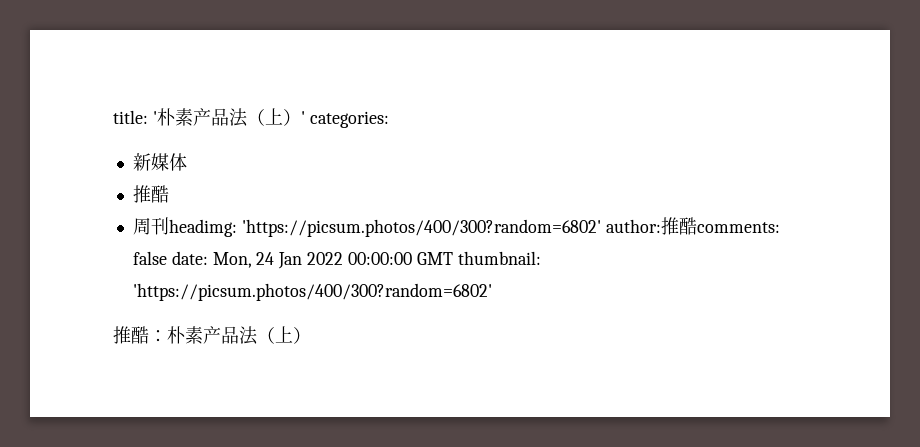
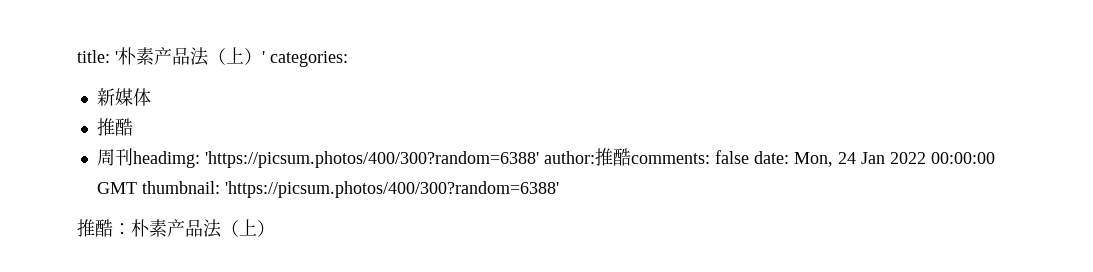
[241,219,601,237] 'https://picsum.photos/400/300?random=6802' -> [204,151,539,168] 'https://picsum.photos/400/300?random=6388'
[132,283,492,301] 'https://picsum.photos/400/300?random=6802' -> [224,181,559,198] 'https://picsum.photos/400/300?random=6388'

